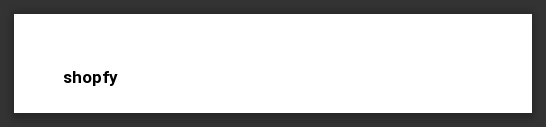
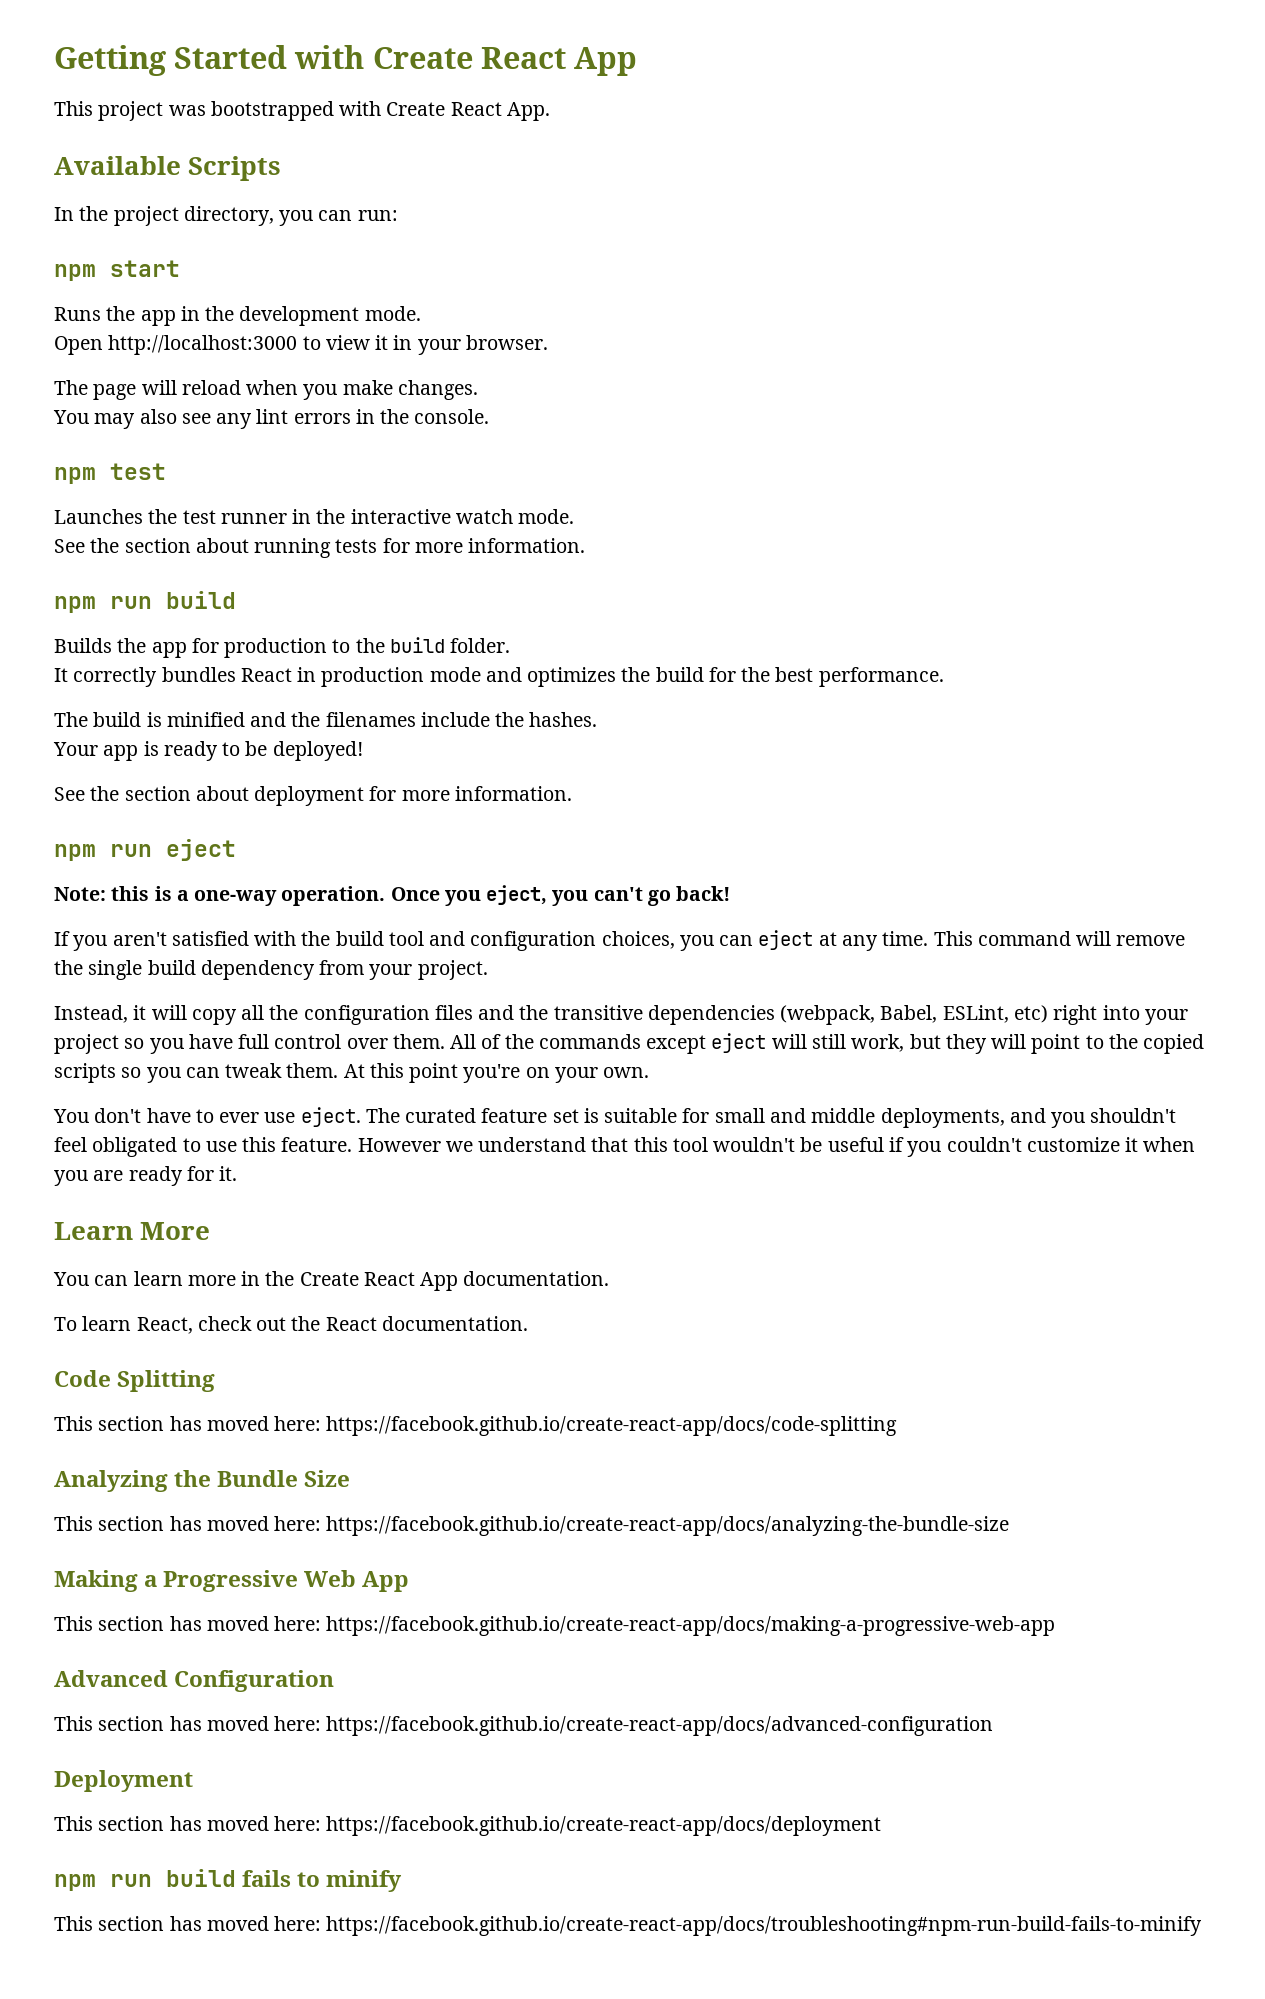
[63,71,118,86] shopfy -> [54,45,638,76] [54,101,550,121] [54,156,282,181] [54,206,398,226] [54,260,180,281] [54,306,421,326] [54,335,548,355] [54,380,478,400] [53,409,490,429] [54,463,166,484] [54,509,575,524] [54,538,586,558] [54,591,236,613] [54,637,511,658] [54,667,944,687] [54,712,598,727] [53,741,363,761] [54,786,572,806] [54,839,236,861] [54,885,731,906] [54,930,1186,951] [54,960,488,980] [54,1005,1188,1025] [54,1033,1205,1054] [54,1063,650,1083] [53,1107,1177,1128] [54,1137,1196,1157] [54,1166,238,1186] [54,1222,211,1240] [53,1271,610,1291] [54,1316,528,1334] [54,1370,216,1392] [54,1416,898,1436] [54,1470,351,1492] [54,1516,1010,1536] [54,1570,410,1592] [54,1616,1056,1636] [54,1670,335,1692] [54,1716,994,1736] [54,1770,193,1792] [54,1816,882,1836] [54,1869,403,1892] [54,1916,1203,1936] Getting Started with Create React App // This project was bootstrapped with Create React App. // Available Scripts // In the project directory, you can run: // npm start // Runs the app in the development mode. // Open http://localhost:3000 to view it in your browser. // The page will reload when you make changes. // You may also see any lint errors in the console. // npm test // Launches the test runner in the interactive watch mode. // See the section about running tests for more information. // npm run build // Builds the app for production to the build folder. // It correctly bundles React in production mode and optimizes the build for the best performance. // The build is minified and the filenames include the hashes. // Your app is ready to be deployed! // See the section about deployment for more information. // npm run eject // Note: this is a one-way operation. Once you eject, you can't go back! // If you aren't satisfied with the build tool and configuration choices, you can eject at any time. This command will remove the single build dependency from your project. // Instead, it will copy all the configuration files and the transitive dependencies (webpack, Babel, ESLint, etc) right into your project so you have full control over them. All of the commands except eject will still work, but they will point to the copied scripts so you can tweak them. At this point you're on your own. // You don't have to ever use eject. The curated feature set is suitable for small and middle deployments, and you shouldn't feel obligated to use this feature. However we understand that this tool wouldn't be useful if you couldn't customize it when you are ready for it. // Learn More // You can learn more in the Create React App documentation. // To learn React, check out the React documentation. // Code Splitting // This section has moved here: https://facebook.github.io/create-react-app/docs/code-splitting // Analyzing the Bundle Size // This section has moved here: https://facebook.github.io/create-react-app/docs/analyzing-the-bundle-size // Making a Progressive Web App // This section has moved here: https://facebook.github.io/create-react-app/docs/making-a-progressive-web-app // Advanced Configuration // This section has moved here: https://facebook.github.io/create-react-app/docs/advanced-configuration // Deployment // This section has moved here: https://facebook.github.io/create-react-app/docs/deployment // npm run build fails to minify // This section has moved here: https://facebook.github.io/create-react-app/docs/troubleshooting#npm-run-build-fails-to-minify

